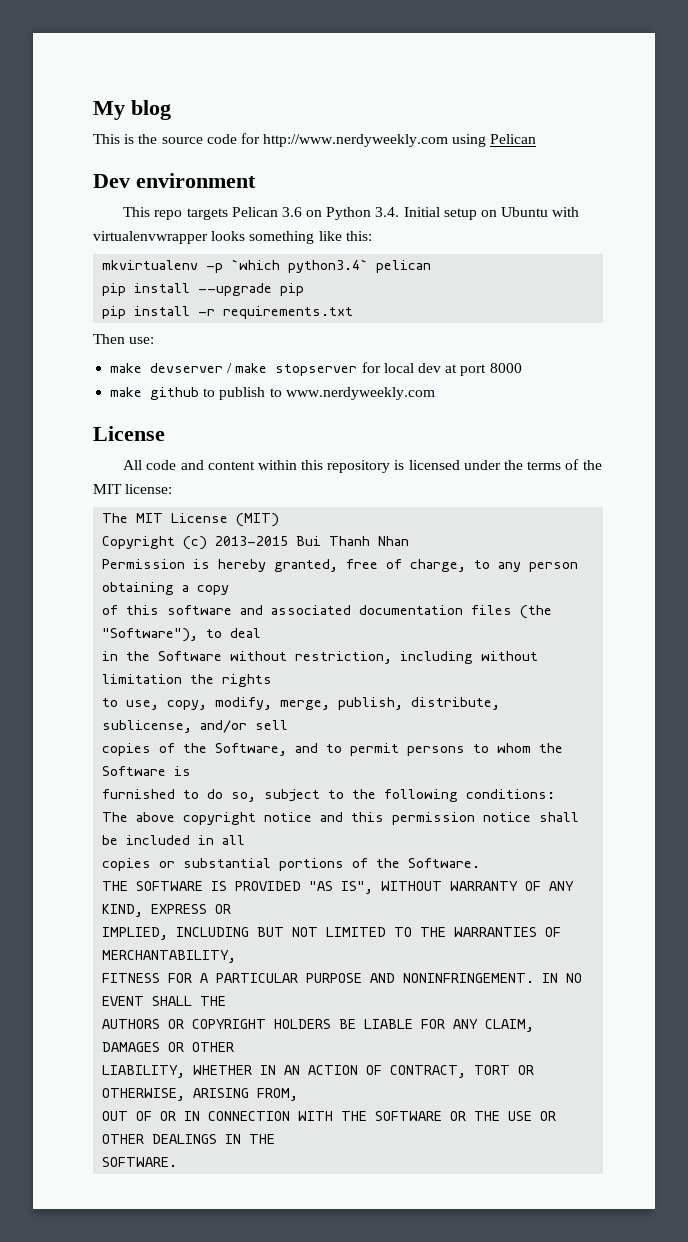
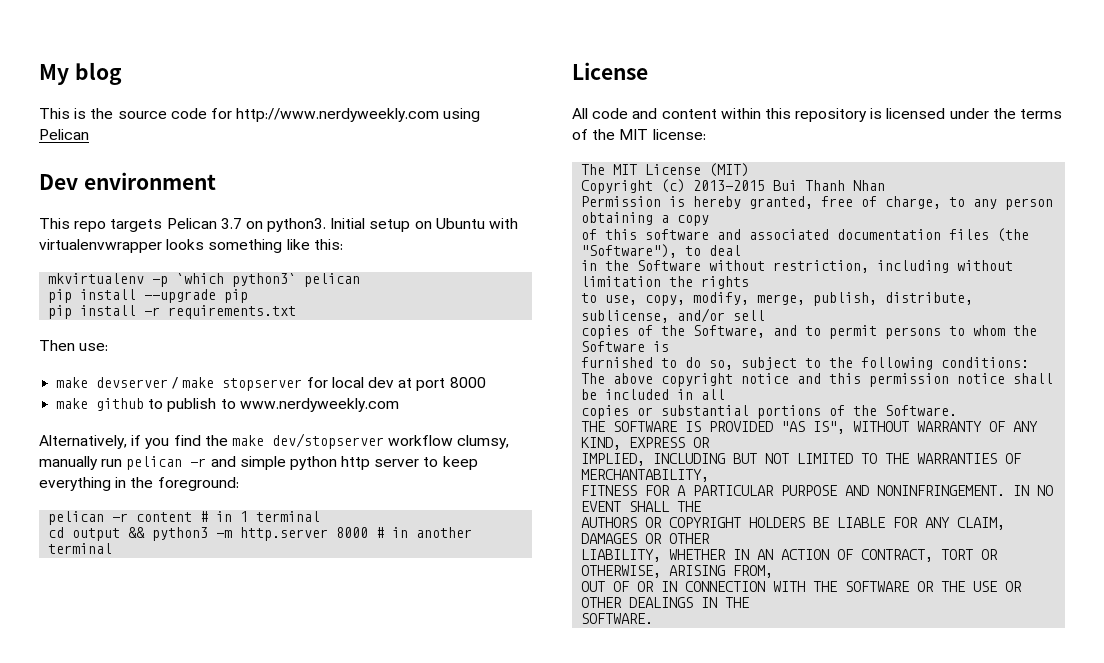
[281,207,400,220] 3.6 on Python 3.4. -> [220,218,327,232] 3.7 on python3.
[288,259,369,273] python3.4` -> [232,273,297,287] python3`
(435, 393) none -> [39,433,510,449] [39,456,478,470] [39,477,239,491] [48,511,321,525] [48,527,473,541] [48,543,113,554] // Alternatively, if you find the make dev/stopserver workflow clumsy, manually run pelican -r and simple python http server to keep everything in the foreground: // pelican -r content # in 1 terminal // cd output && python3 -m http.server 8000 # in another terminal

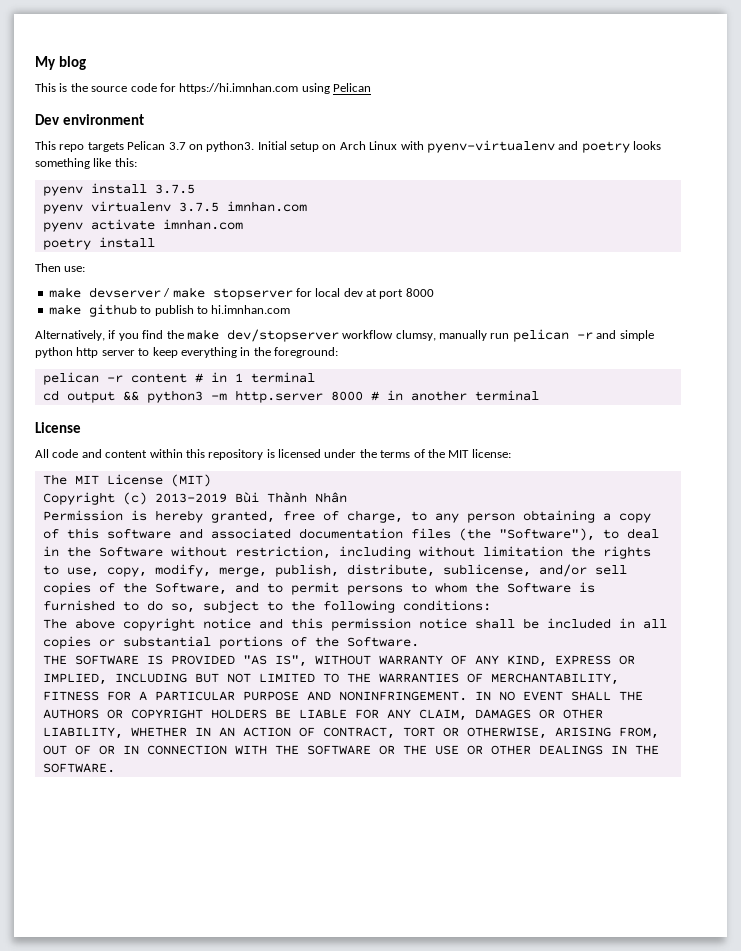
[236,108,440,122] http://www.nerdyweekly.com -> [179,83,299,94] https://hi.imnhan.com
[435,218,519,229] [39,239,343,253] [48,273,361,287] [48,289,249,303] [48,305,297,319] Ubuntu with virtualenvwrapper looks something like this: // mkvirtualenv -p `which python3` pelican // pip install --upgrade pip // pip install -r requirements.txt -> [339,140,661,153] [35,158,137,169] [42,183,195,196] [42,201,307,214] [42,219,243,232] [42,237,155,250] Arch Linux with pyenv-virtualenv and poetry looks something like this: // pyenv install 3.7.5 // pyenv virtualenv 3.7.5 imnhan.com // pyenv activate imnhan.com // poetry install
[239,398,399,412] www.nerdyweekly.com -> [211,305,291,314] hi.imnhan.com
[693,180,886,191] 2013-2015 Bui Thanh Nhan -> [154,492,347,503] 2013-2019 Bùi Thành Nhân

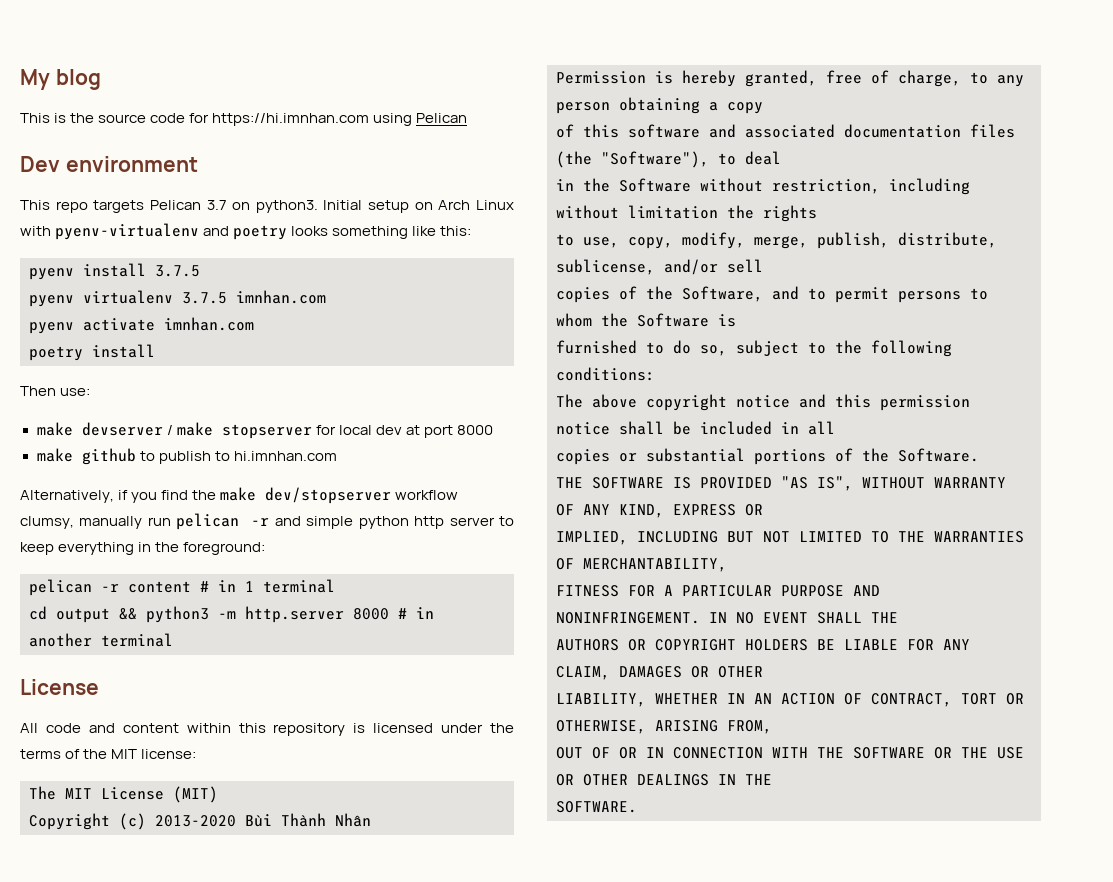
[154,493,227,503] 2013-2019 -> [155,815,236,827] 2013-2020

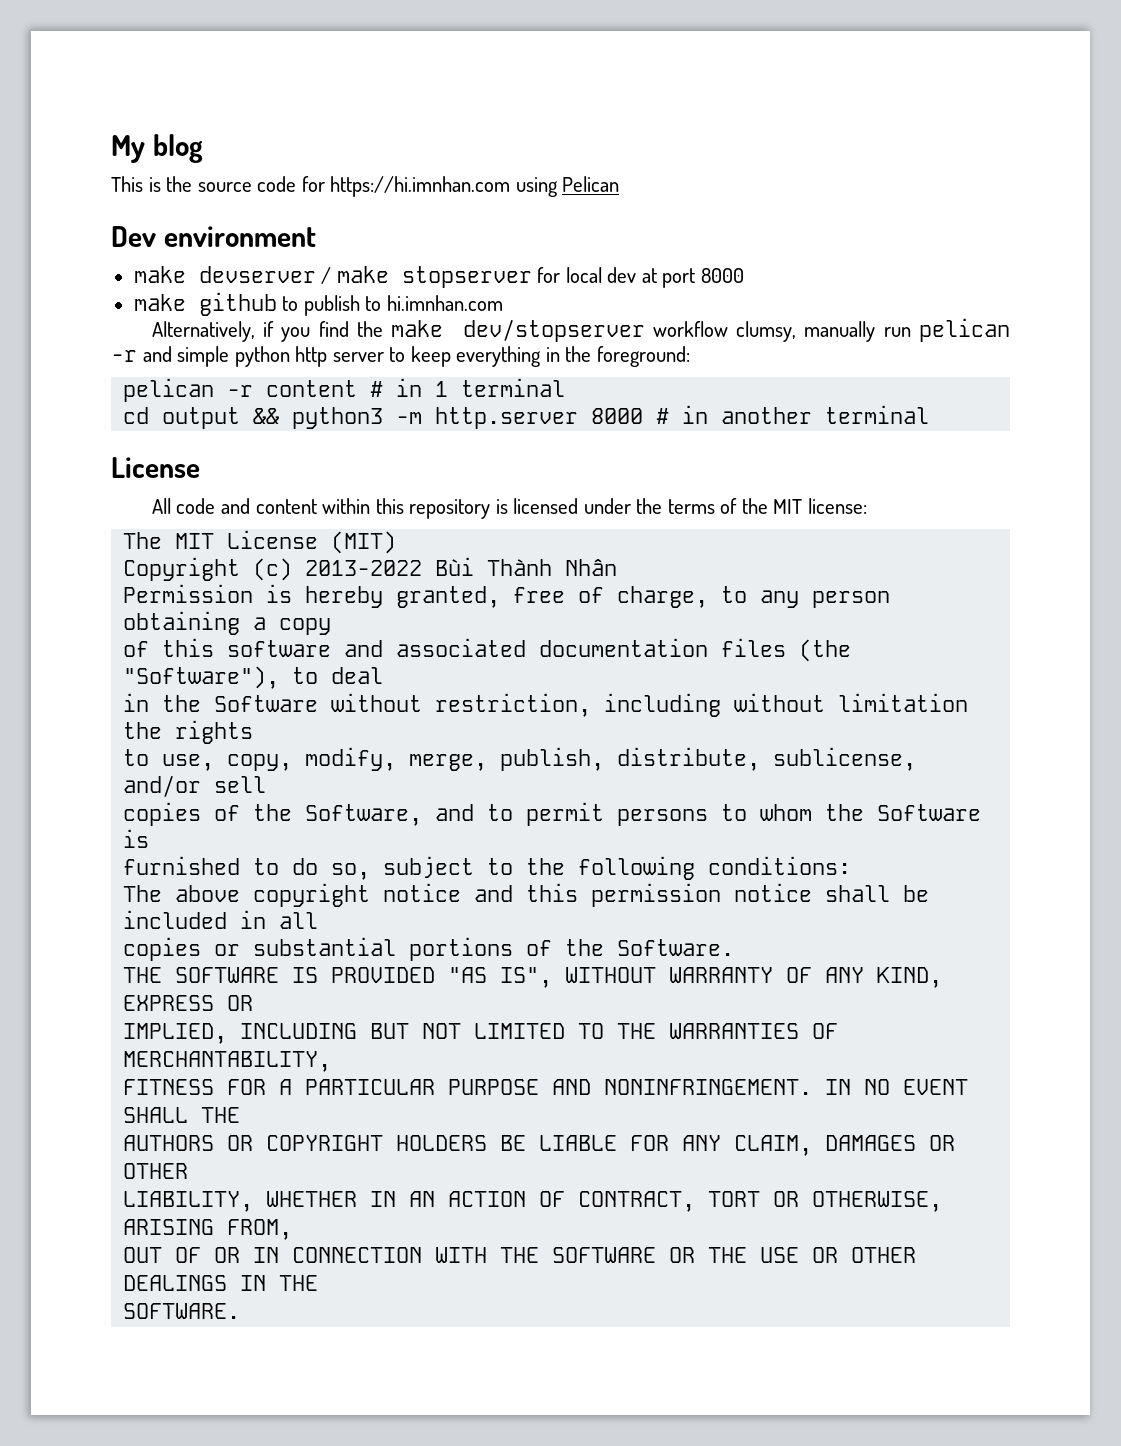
[20,200,514,213] [20,223,472,240] [29,263,200,280] [29,290,326,307] [29,317,254,334] [29,344,155,361] [20,386,91,396] // This repo targets Pelican 3.7 on python3. Initial setup on Arch Linux with pyenv-virtualenv and poetry looks something like this: // pyenv install 3.7.5 // pyenv virtualenv 3.7.5 imnhan.com // pyenv activate imnhan.com // poetry install // Then use: -> (316, 236) none
[155,815,236,827] 2013-2020 -> [305,560,423,576] 2013-2022

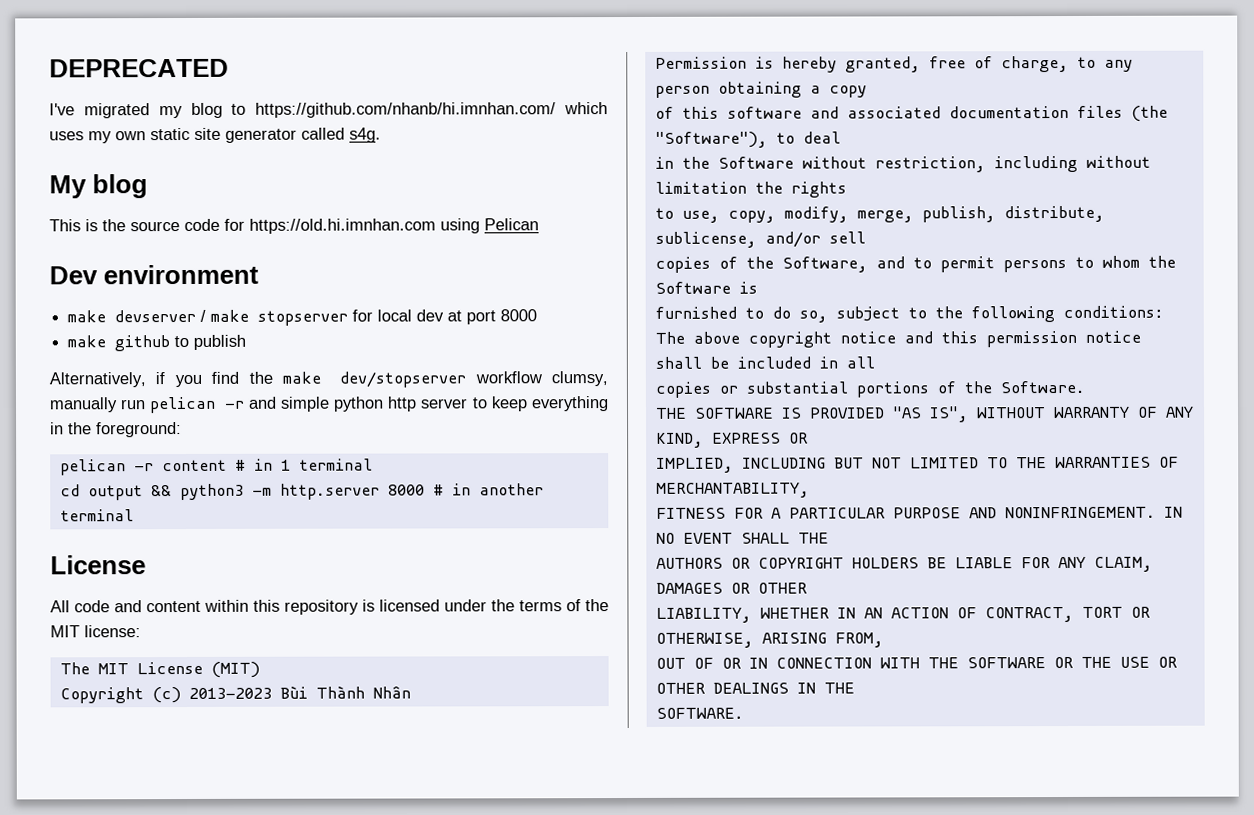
(111, 149) none -> [49,58,229,78] [49,102,608,119] [49,127,381,144] DEPRECATED // I've migrated my blog to https://github.com/nhanb/hi.imnhan.com/ which uses my own static site generator called s4g. //
[330,176,511,197] https://hi.imnhan.com -> [249,218,436,234] https://old.hi.imnhan.com
[365,295,503,311] to hi.imnhan.com -> (247, 342) none
[305,560,423,576] 2013-2022 -> [188,687,272,699] 2013-2023

